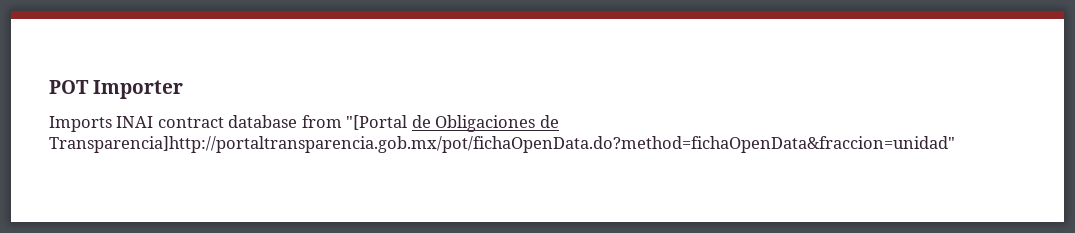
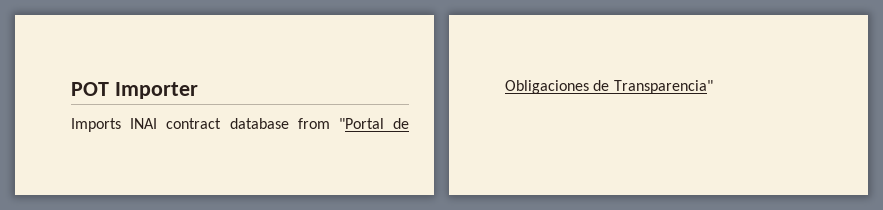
[346,115,408,130] "[Portal -> [338,118,384,129] "Portal
[49,136,955,153] Transparencia]http://portaltransparencia.gob.mx/pot/fichaOpenData.do?method=fichaOpenData&fraccion=unidad" -> [613,80,713,94] Transparencia"

